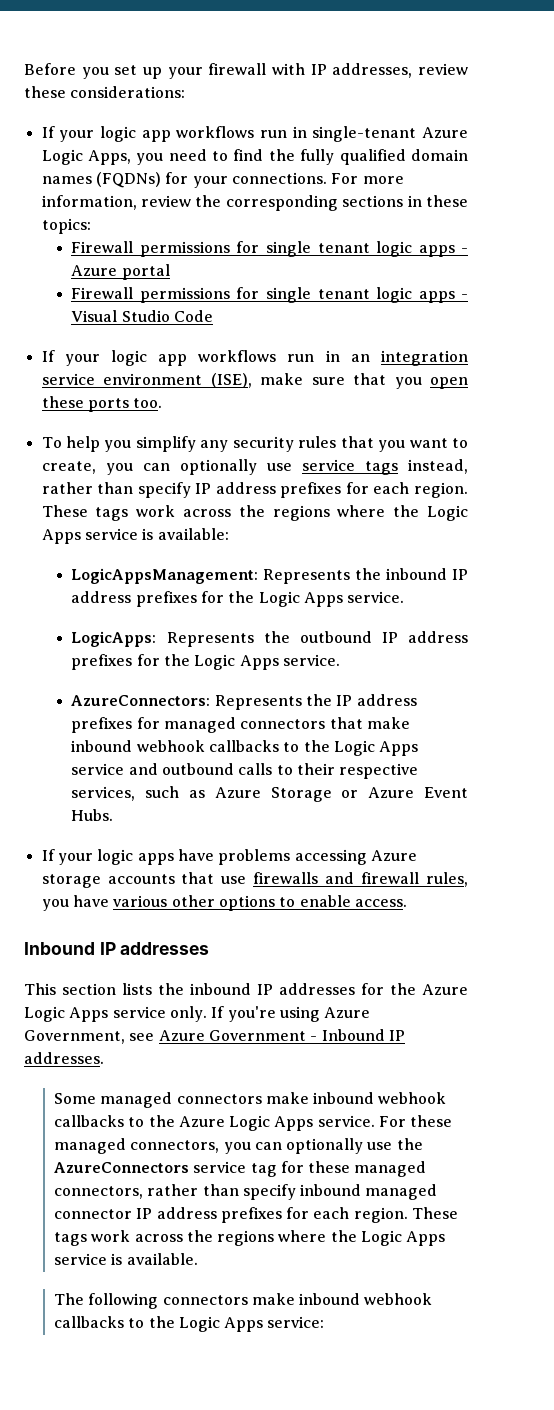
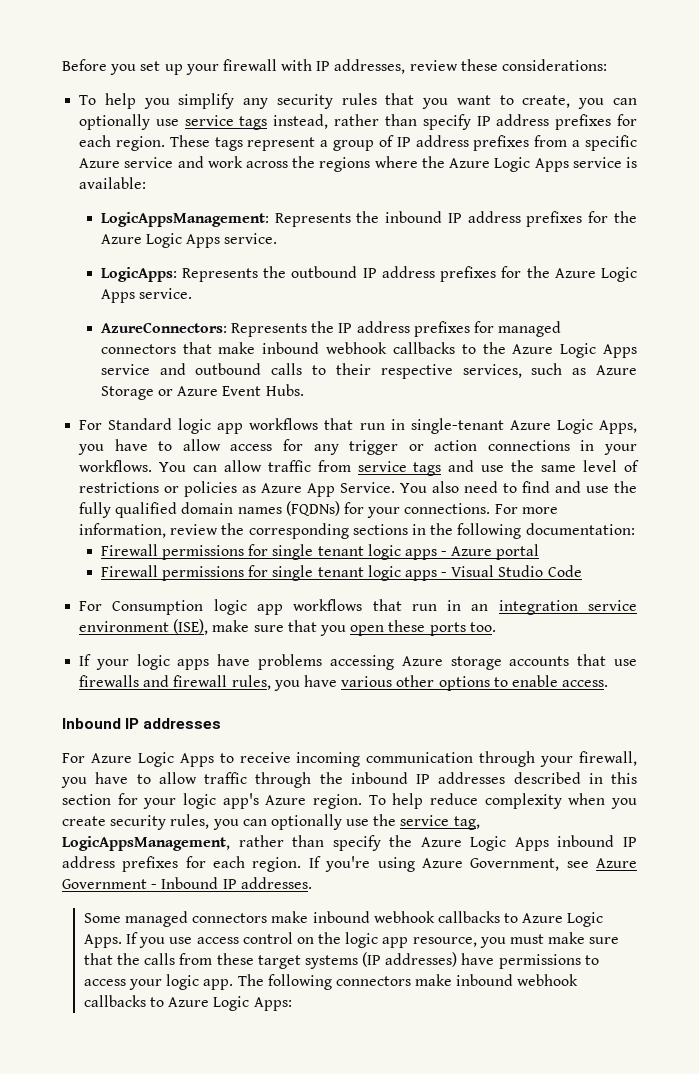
[41,126,469,142] [41,149,468,165] [41,172,404,188] [41,195,468,211] [41,218,91,234] [71,241,468,257] [71,264,170,280] [71,287,468,303] [71,310,214,322] [41,350,469,366] [41,373,468,389] [41,396,163,412] // If your logic app workflows run in single-tenant Azure Logic Apps, you need to find the fully qualified domain names (FQDNs) for your connections. For more information, review the corresponding sections in these topics: // Firewall permissions for single tenant logic apps - Azure portal // Firewall permissions for single tenant logic apps - Visual Studio Code // If your logic app workflows run in an integration service environment (ISE), make sure that you open these ports too. -> (608, 65) none
[136,505,420,521] work across the regions where the -> [247,135,638,151] [79,156,491,172] represent a group of IP address prefixes from a specific Azure service and work across the regions where the Azure
(255, 597) none -> [100,234,142,244] Azure
(191, 660) none -> [554,268,596,278] Azure
(330, 746) none -> [512,344,554,354] Azure
(114, 815) none -> [79,418,637,434] [78,439,637,455] [79,460,639,476] [79,481,637,497] [79,501,558,518] [79,523,635,539] [100,544,540,560] [100,565,582,581] [79,599,638,615] [79,619,496,636] // For Standard logic app workflows that run in single-tenant Azure Logic Apps, you have to allow access for any trigger or action connections in your workflows. You can allow traffic from service tags and use the same level of restrictions or policies as Azure App Service. You also need to find and use the fully qualified domain names (FQDNs) for your connections. For more information, review the corresponding sections in the following documentation: // Firewall permissions for single tenant logic apps - Azure portal // Firewall permissions for single tenant logic apps - Visual Studio Code // For Consumption logic app workflows that run in an integration service environment (ISE), make sure that you open these ports too.
[24,983,468,995] [24,1006,207,1022] This section lists the inbound IP addresses for the Azure Logic Apps service only. -> [62,751,637,767] [61,772,637,788] [62,793,637,809] [62,814,480,830] [62,835,637,851] [62,856,302,872] For Azure Logic Apps to receive incoming communication through your firewall, you have to allow traffic through the inbound IP addresses described in this section for your logic app's Azure region. To help reduce complexity when you create security rules, you can optionally use the service tag, LogicAppsManagement, rather than specify the Azure Logic Apps inbound IP address prefixes for each region.
[148,1115,453,1131] [53,1138,423,1154] [53,1161,427,1177] [53,1184,438,1200] [53,1207,459,1223] [53,1230,446,1246] [53,1253,198,1265] the Azure Logic Apps service. For these managed connectors, you can optionally use the AzureConnectors service tag for these managed connectors, rather than specify inbound managed connector IP address prefixes for each region. These tags work across the regions where the Logic Apps service is available. // -> [522,912,604,927] [83,932,620,948] [83,952,599,969] [83,974,234,990] Azure Logic Apps. If you use access control on the logic app resource, you must make sure that the calls from these target systems (IP addresses) have permissions to access your logic app.
[148,1316,325,1332] the Logic Apps service: -> [168,996,292,1011] Azure Logic Apps:

